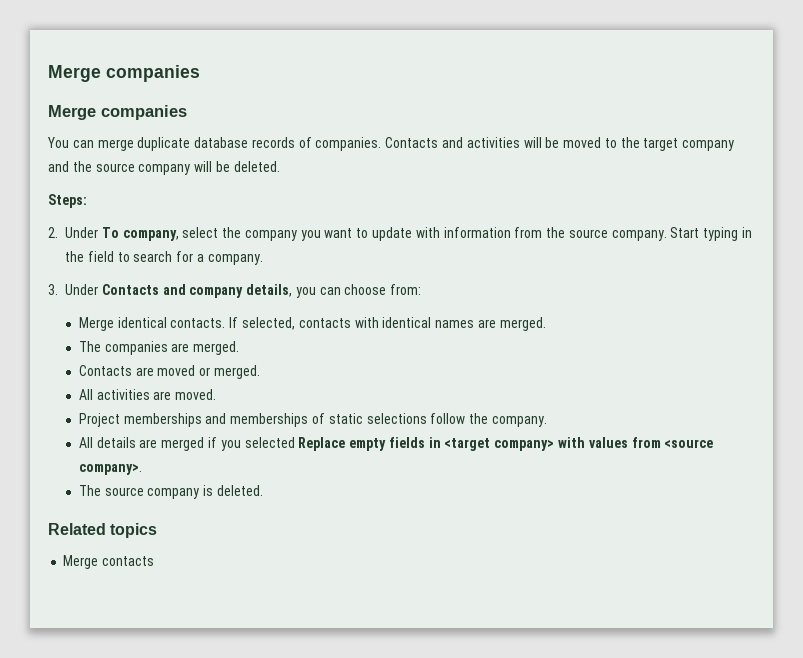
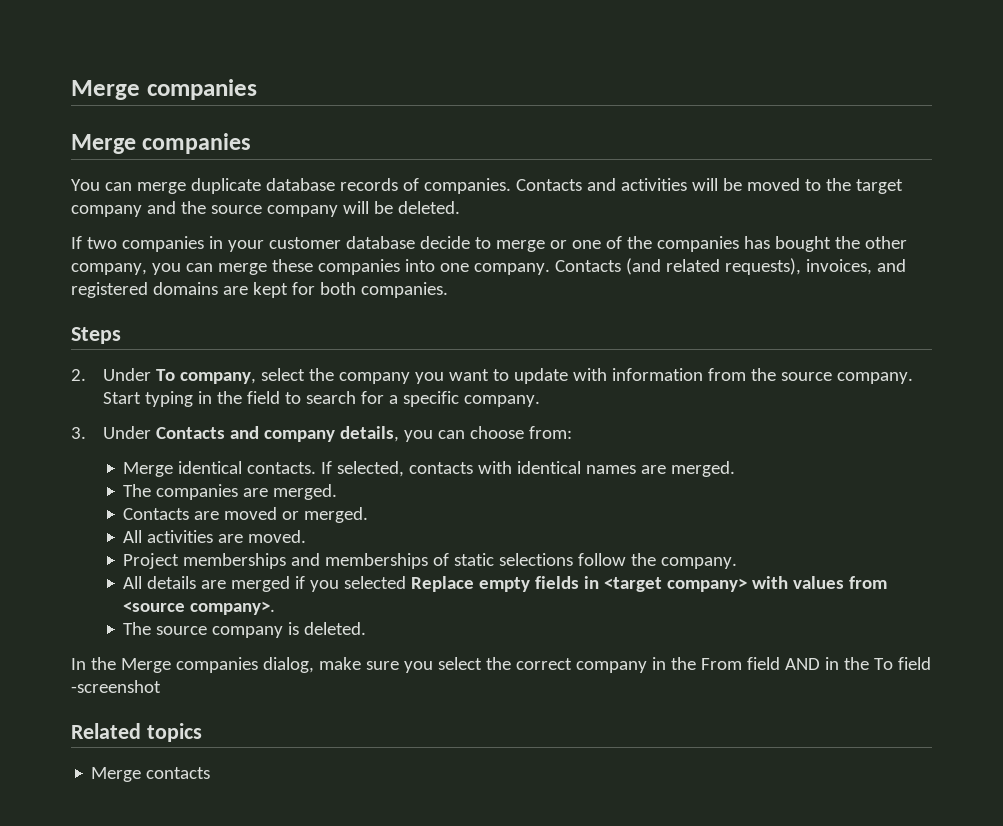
[48,194,87,208] Steps: -> [71,236,907,252] [71,258,906,275] [71,282,448,298] [71,327,121,344] If two companies in your customer database decide to merge or one of the companies has bought the other company, you can merge these companies into one company. Contacts (and related requests), invoices, and registered domains are kept for both companies. // Steps
(204, 258) none -> [403,391,460,407] specific
(263, 490) none -> [71,657,931,673] [71,680,161,693] // In the Merge companies dialog, make sure you select the correct company in the From field AND in the To field -screenshot

